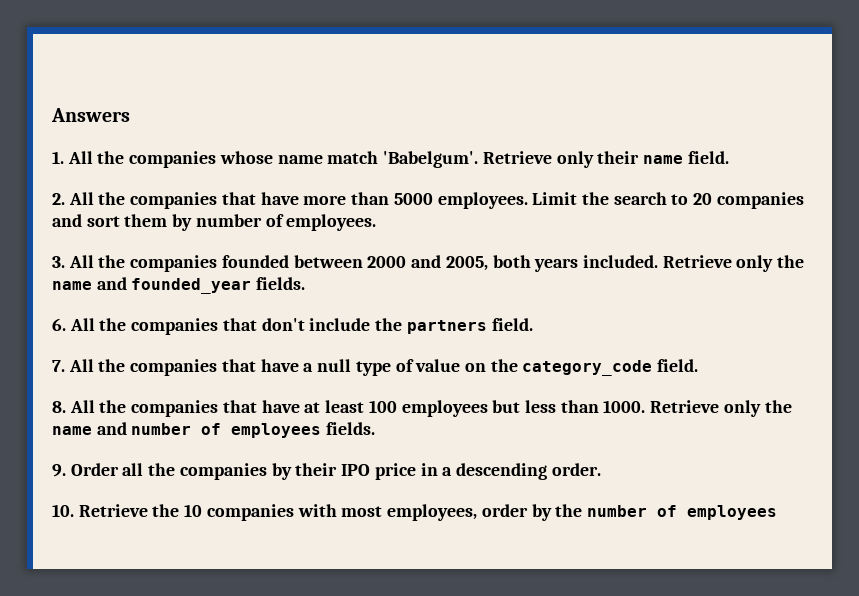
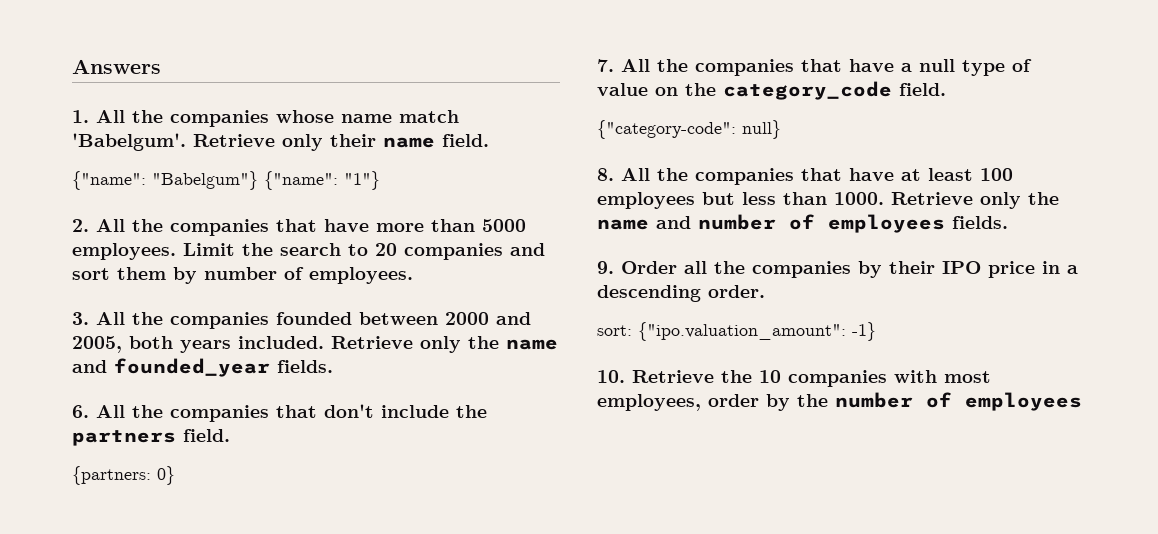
(729, 157) none -> [72,171,380,190] // {"name": "Babelgum"} {"name": "1"}
(533, 324) none -> [72,466,175,485] // {partners: 0}
(699, 365) none -> [597,120,781,139] // {"category-code": null}
(601, 469) none -> [597,322,876,341] // sort: {"ipo.valuation_amount": -1}

